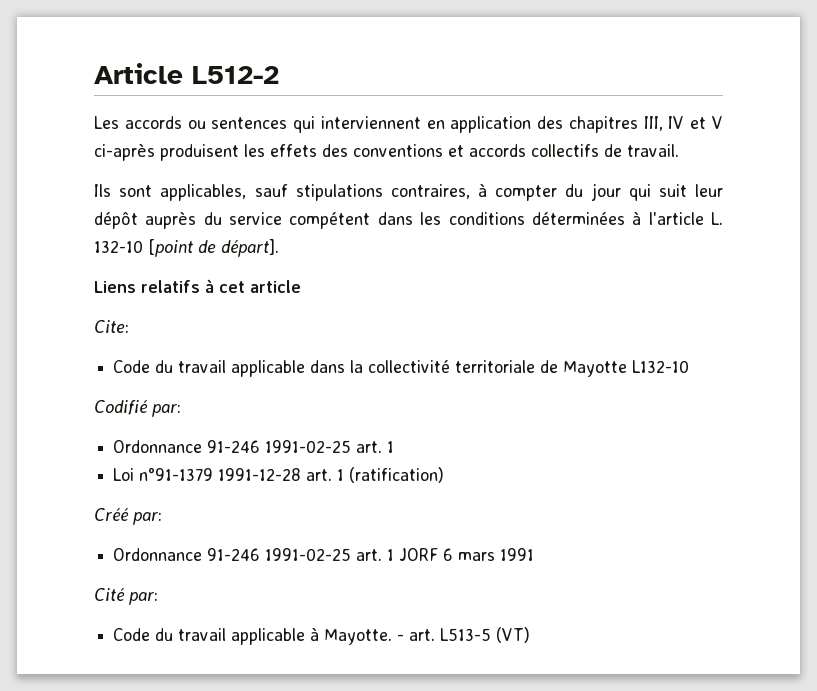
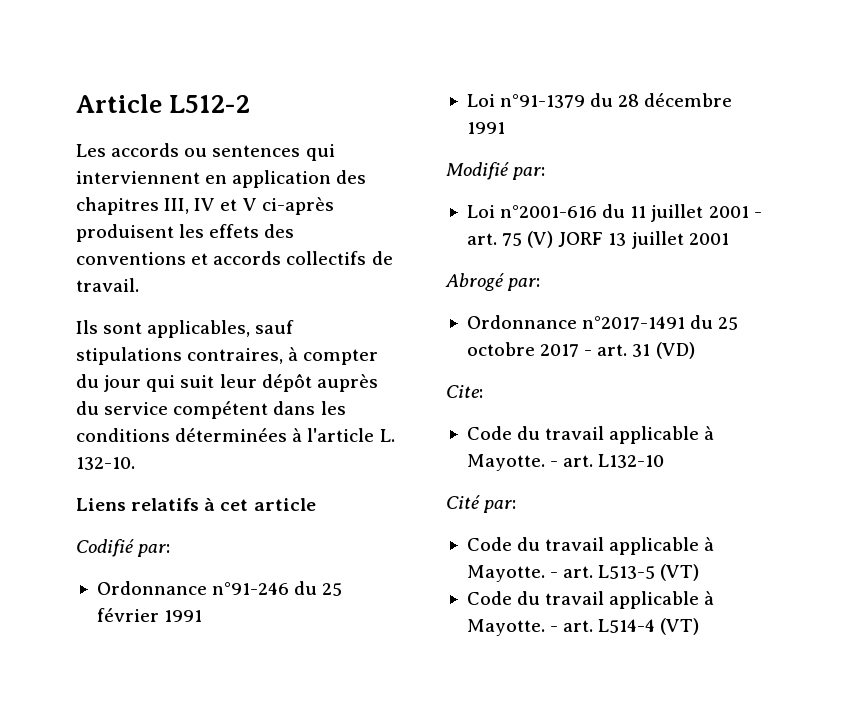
[94,239,279,257] 132-10 [point de départ]. -> [76,457,135,470] 132-10.
(301, 286) none -> [76,539,171,557] [96,581,343,596] [96,608,203,622] [466,93,733,108] [466,122,505,134] [446,162,546,180] [466,204,762,222] [466,231,729,249] [445,273,541,291] [466,315,739,330] [466,342,695,359] // Codifié par: // Ordonnance n°91-246 du 25 février 1991 // Loi n°91-1379 du 28 décembre 1991 // Modifié par: // Loi n°2001-616 du 11 juillet 2001 - art. 75 (V) JORF 13 juillet 2001 // Abrogé par: // Ordonnance n°2017-1491 du 25 octobre 2017 - art. 31 (VD)
[310,360,690,377] [94,400,181,417] [113,440,395,453] [113,467,445,483] [94,508,162,525] [113,548,535,561] dans la collectivité territoriale de Mayotte L132-10 // Codifié par: // Ordonnance 91-246 1991-02-25 art. 1 // Loi n°91-1379 1991-12-28 art. 1 (ratification) // Créé par: // Ordonnance 91-246 1991-02-25 art. 1 JORF 6 mars 1991 -> [704,426,715,440] [466,454,665,471] à Mayotte. - art. L132-10
(531, 635) none -> [466,591,715,609] [466,618,700,636] // Code du travail applicable à Mayotte. - art. L514-4 (VT)

